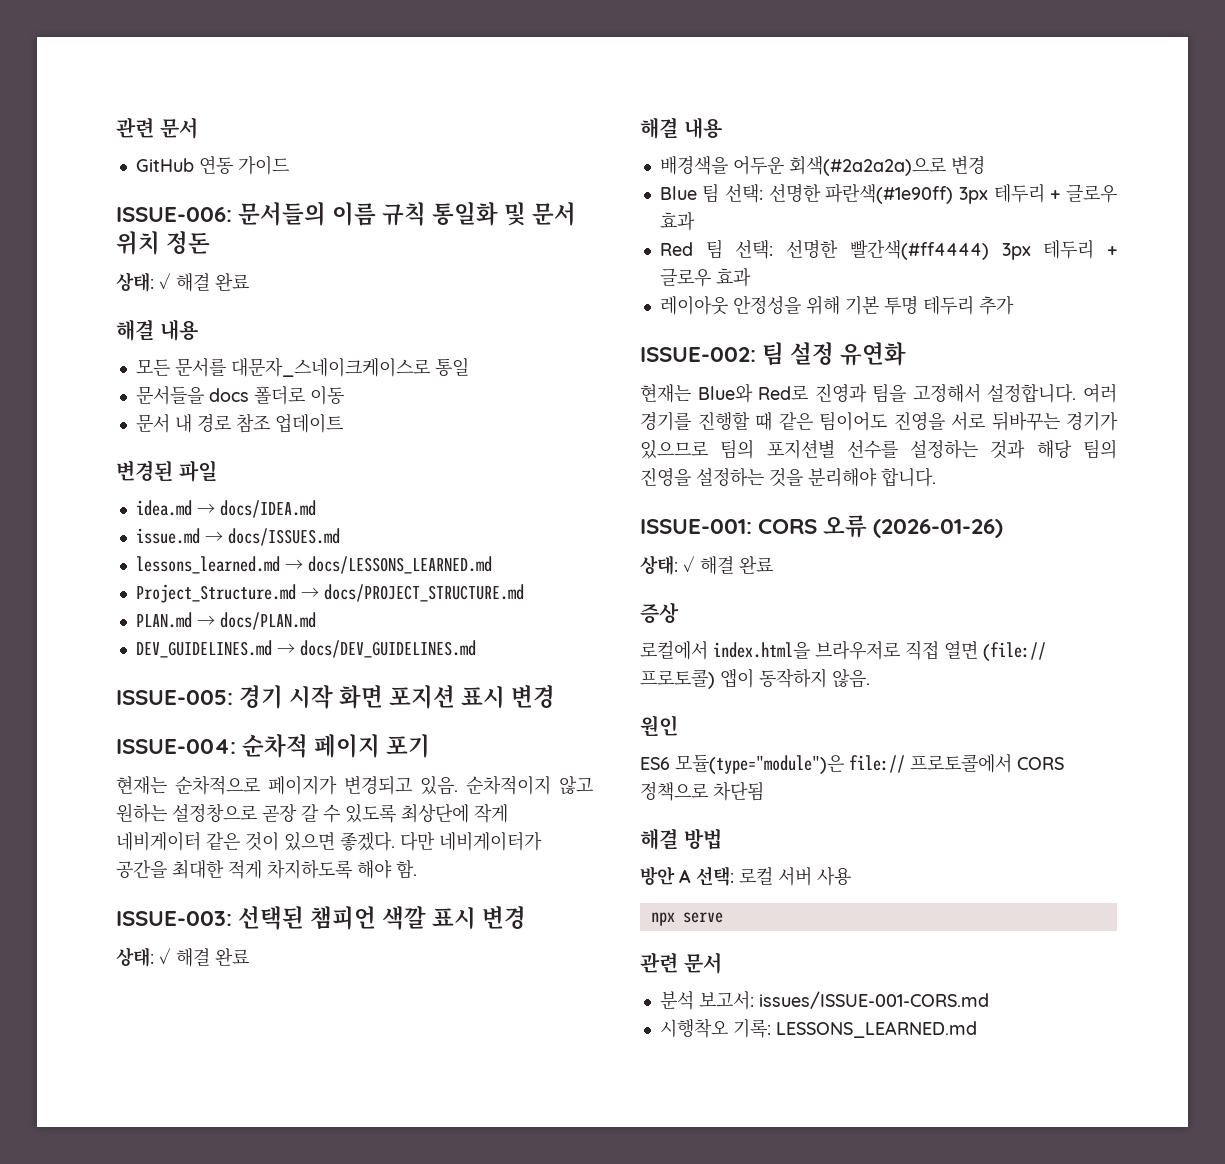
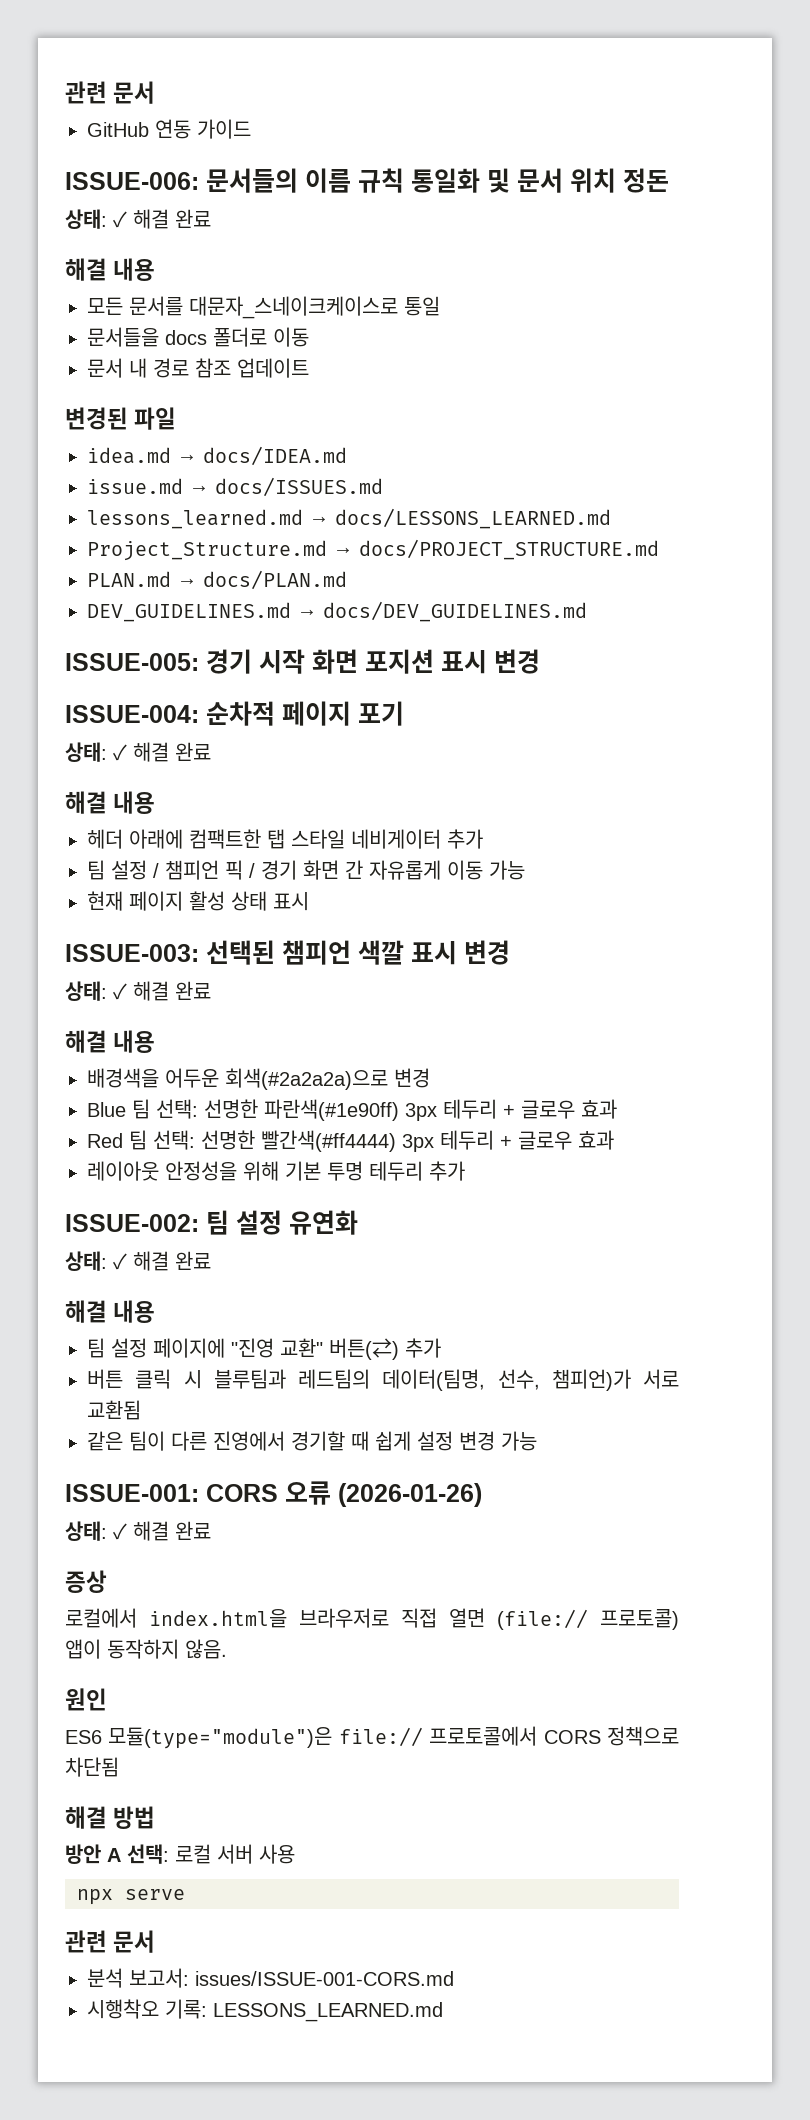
[116,775,593,795] [116,803,508,823] [116,831,542,851] [116,859,417,879] 현재는 순차적으로 페이지가 변경되고 있음. 순차적이지 않고 원하는 설정창으로 곧장 갈 수 있도록 최상단에 작게 네비게이터 같은 것이 있으면 좋겠다. 다만 네비게이터가 공간을 최대한 적게 차지하도록 해야 함. -> [65,742,211,762] [65,791,156,814] [87,829,483,849] [87,860,525,880] [87,891,309,911] 상태: ✓ 해결 완료 // 해결 내용 // 헤더 아래에 컴팩트한 탭 스타일 네비게이터 추가 // 팀 설정 / 챔피언 픽 / 경기 화면 간 자유롭게 이동 가능 // 현재 페이지 활성 상태 표시
[640,383,1117,403] [640,411,1118,431] [640,439,1117,459] [640,467,936,487] 현재는 Blue와 Red로 진영과 팀을 고정해서 설정합니다. 여러 경기를 진행할 때 같은 팀이어도 진영을 서로 뒤바꾸는 경기가 있으므로 팀의 포지션별 선수를 설정하는 것과 해당 팀의 진영을 설정하는 것을 분리해야 합니다. -> [65,1251,211,1271] [65,1300,156,1323] [87,1338,441,1360] [87,1369,679,1391] [87,1400,141,1420] [87,1431,537,1451] 상태: ✓ 해결 완료 // 해결 내용 // 팀 설정 페이지에 "진영 교환" 버튼(⇄) 추가 // 버튼 클릭 시 블루팀과 레드팀의 데이터(팀명, 선수, 챔피언)가 서로 교환됨 // 같은 팀이 다른 진영에서 경기할 때 쉽게 설정 변경 가능

